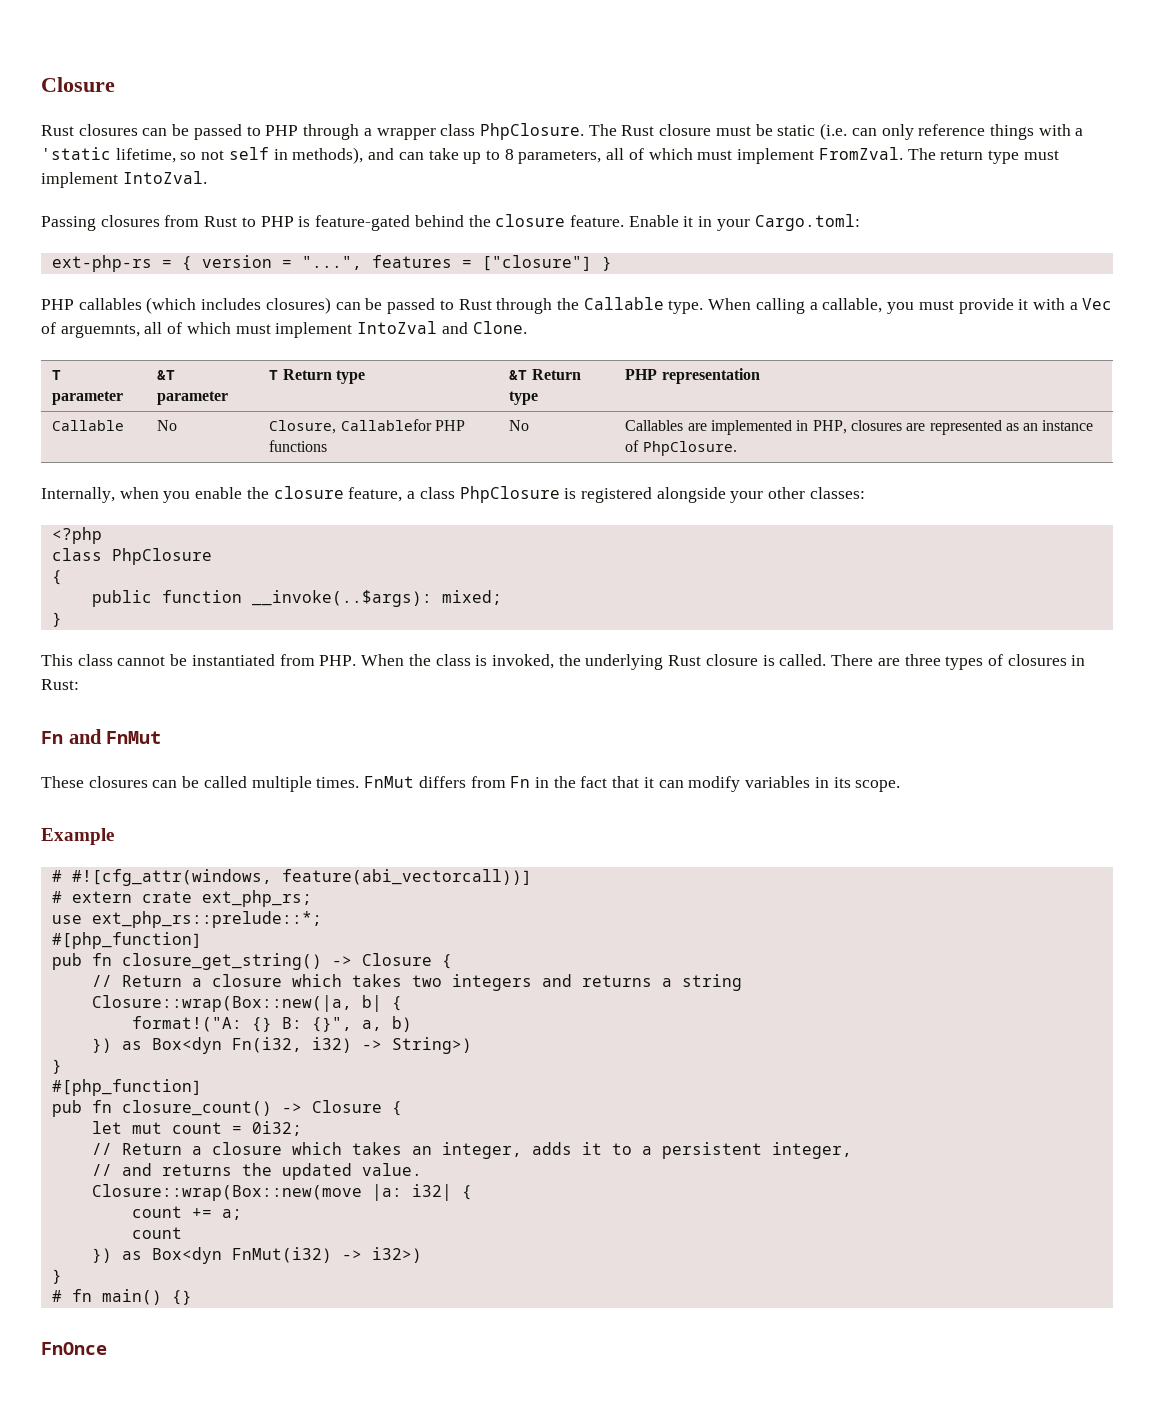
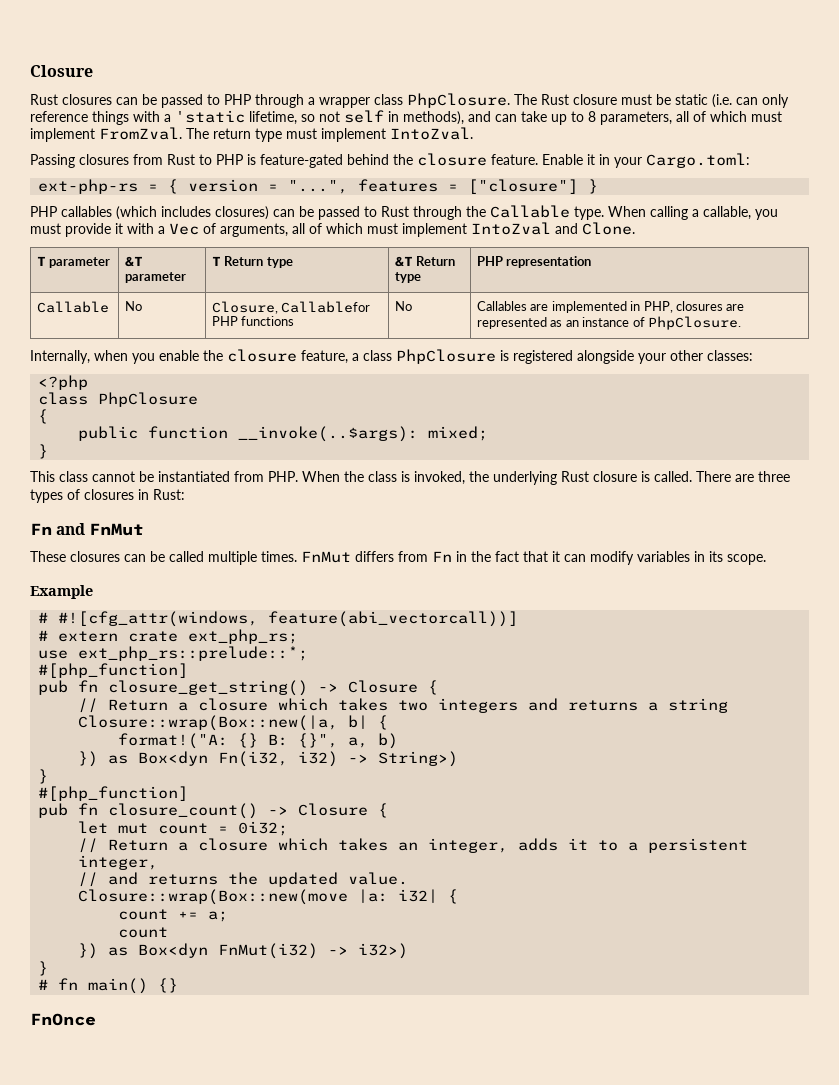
[60,324,140,338] arguemnts, -> [220,223,288,237] arguments,

